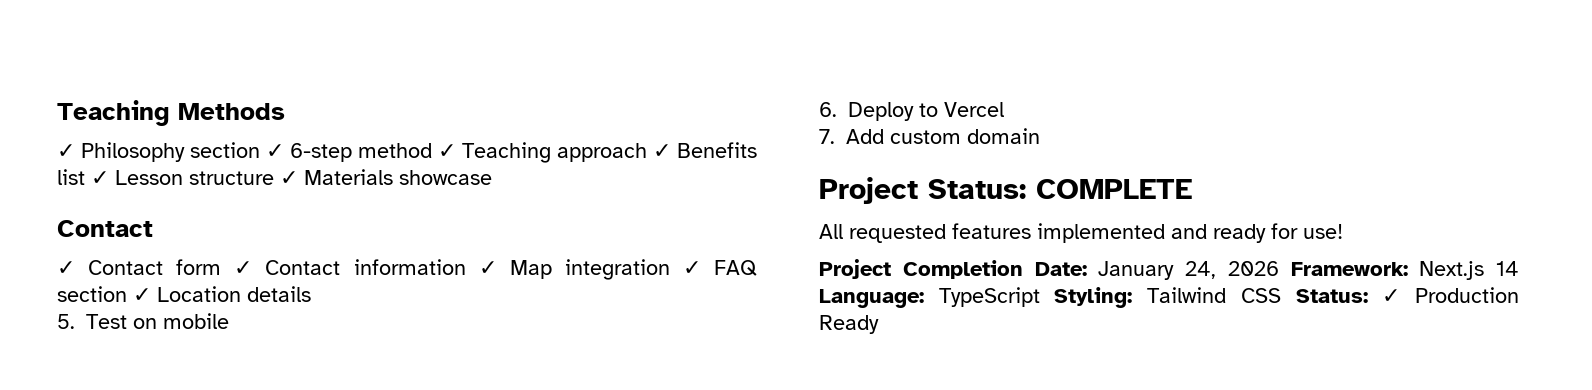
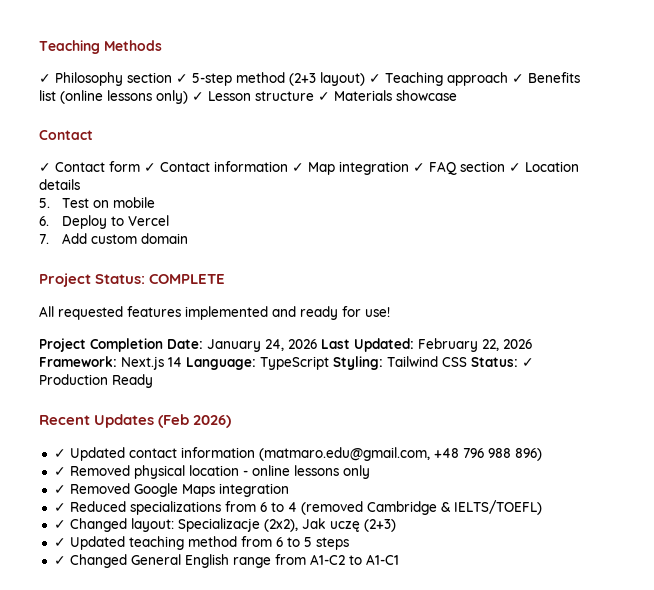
[290,143,432,162] 6-step method -> [192,72,365,86] 5-step method (2+3 layout)
(85, 177) none -> [60,90,188,104] (online lessons only)
(1279, 268) none -> [321,338,532,352] Last Updated: February 22, 2026
(879, 324) none -> [39,414,232,428] [53,447,542,461] [53,465,370,479] [53,483,289,497] [53,500,542,515] [53,518,396,532] [53,536,349,550] [53,554,399,568] // Recent Updates (Feb 2026) // ✓ Updated contact information (matmaro.edu@gmail.com, +48 796 988 896) // ✓ Removed physical location - online lessons only // ✓ Removed Google Maps integration // ✓ Reduced specializations from 6 to 4 (removed Cambridge & IELTS/TOEFL) // ✓ Changed layout: Specializacje (2x2), Jak uczę (2+3) // ✓ Updated teaching method from 6 to 5 steps // ✓ Changed General English range from A1-C2 to A1-C1

